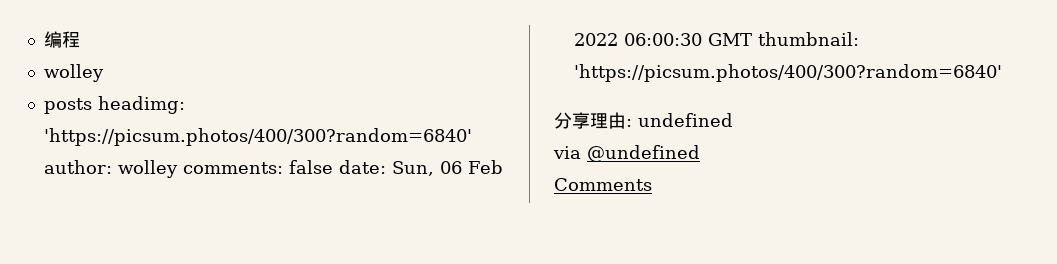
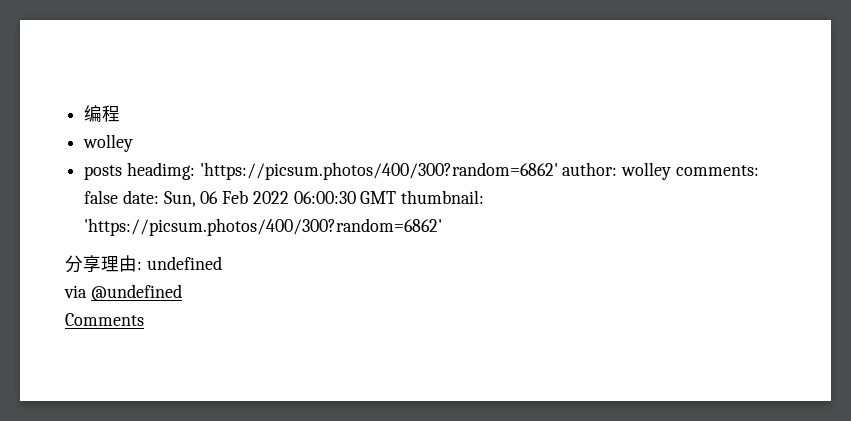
[43,128,472,146] 'https://picsum.photos/400/300?random=6840' -> [199,162,558,180] 'https://picsum.photos/400/300?random=6862'
[573,64,1002,82] 'https://picsum.photos/400/300?random=6840' -> [84,218,443,236] 'https://picsum.photos/400/300?random=6862'

